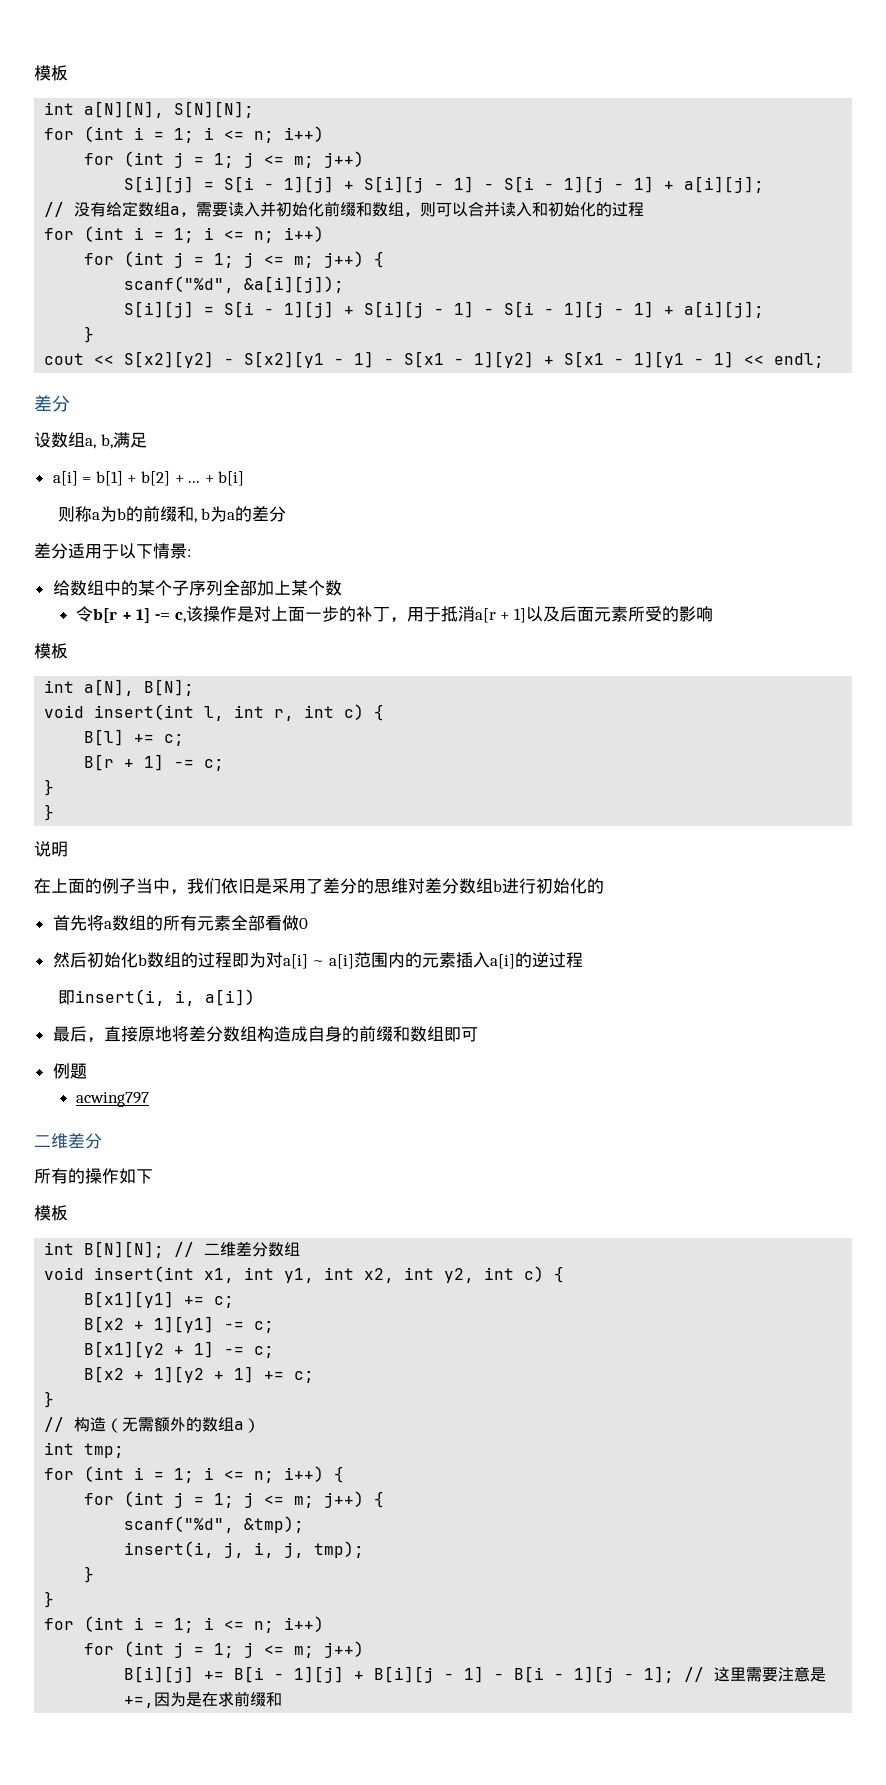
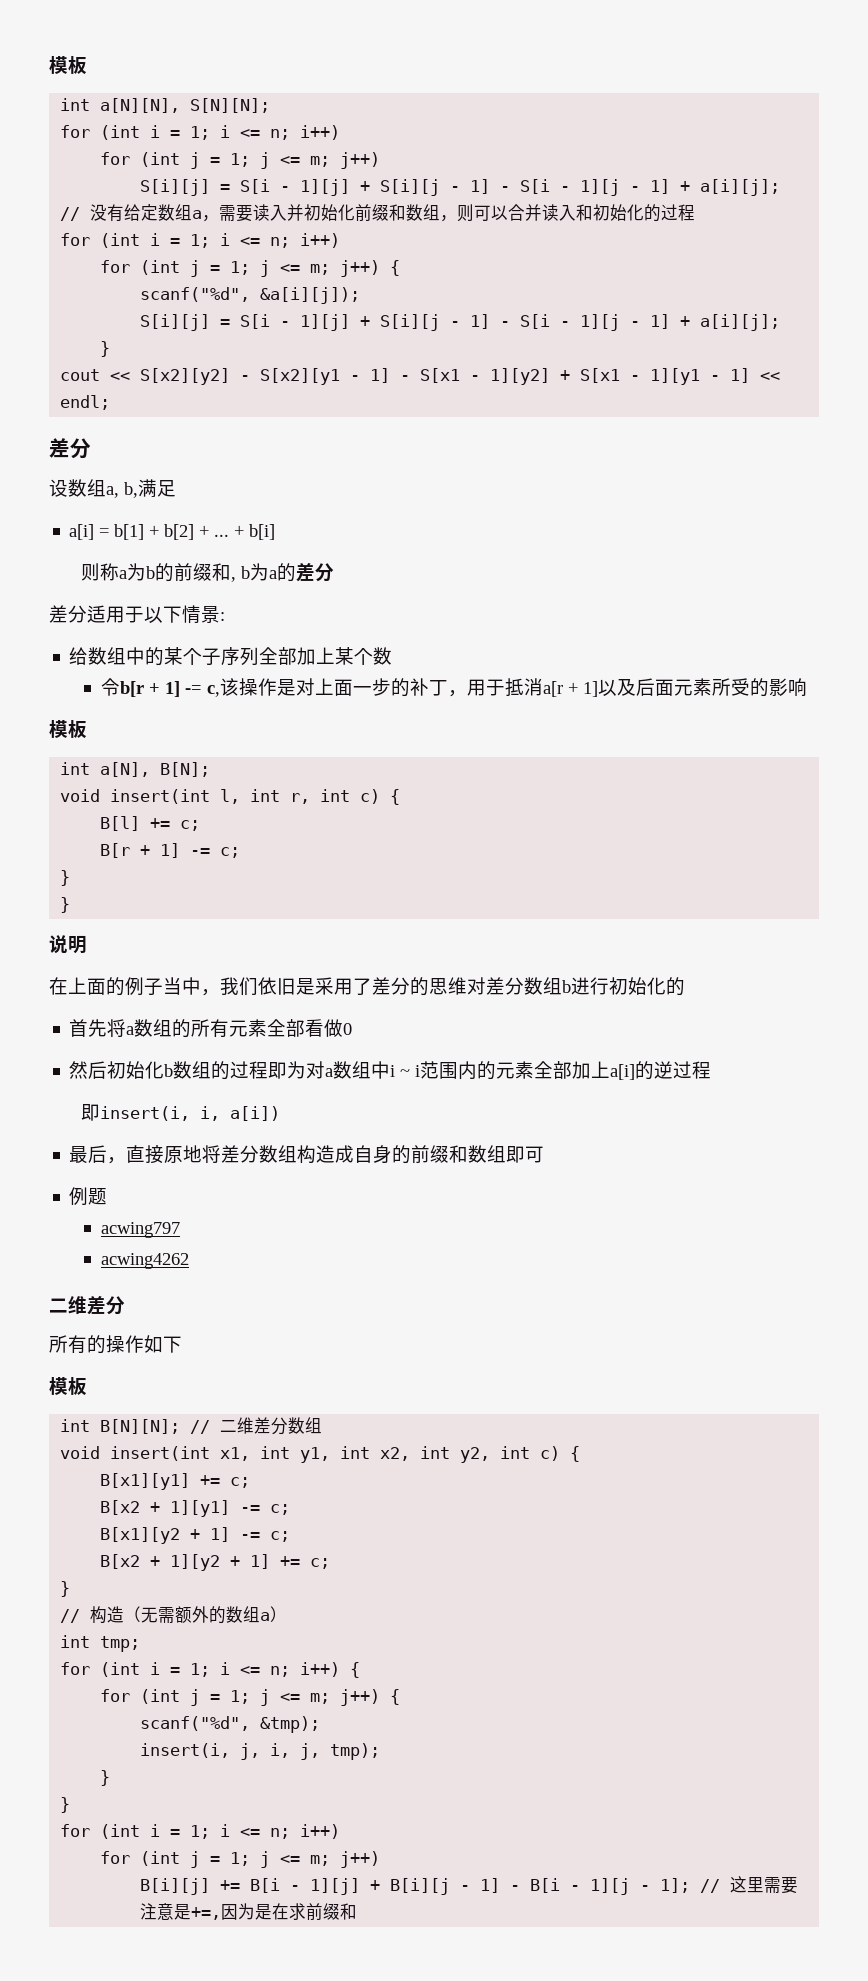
[282,954,354,969] a[i] ~ a[i] -> [325,1061,421,1079] a数组中i ~ i
[455,952,490,968] 插入 -> [534,1061,611,1079] 全部加上
(150, 1099) none -> [101,1253,190,1269] // acwing4262

